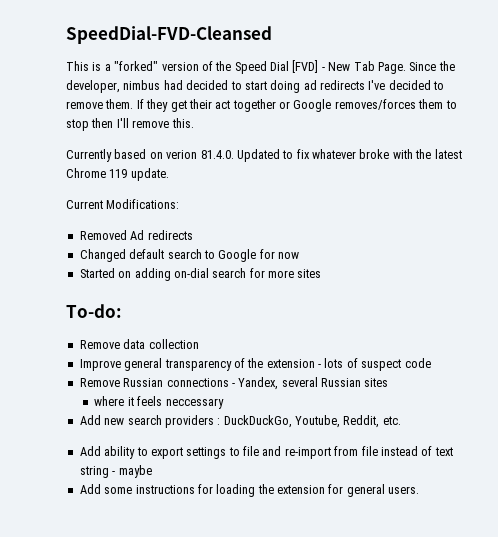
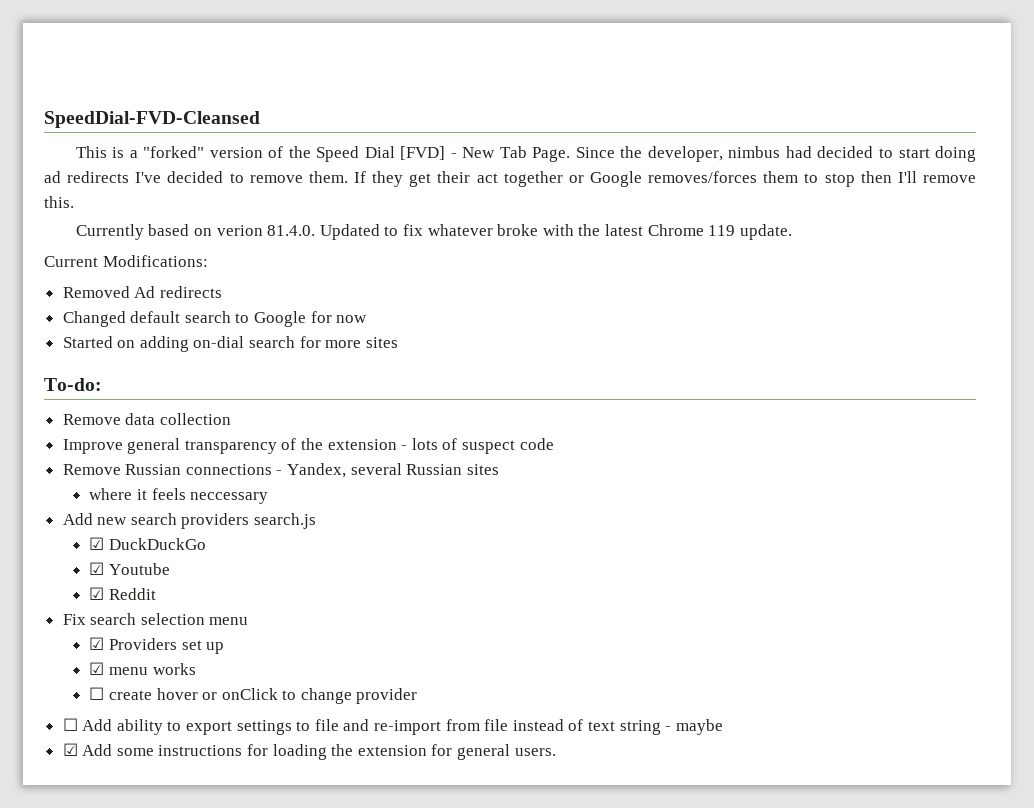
[217,415,401,428] : DuckDuckGo, Youtube, Reddit, etc. // -> [254,513,317,529] [89,537,206,550] [89,562,170,575] [89,587,156,600] [62,613,249,625] [89,637,225,654] [89,662,196,675] [89,687,418,704] [62,718,78,731] search.js // ☑ DuckDuckGo // ☑ Youtube // ☑ Reddit // Fix search selection menu // ☑ Providers set up // ☑ menu works // ☐ create hover or onClick to change provider // ☐
(152, 471) none -> [62,743,78,756] ☑

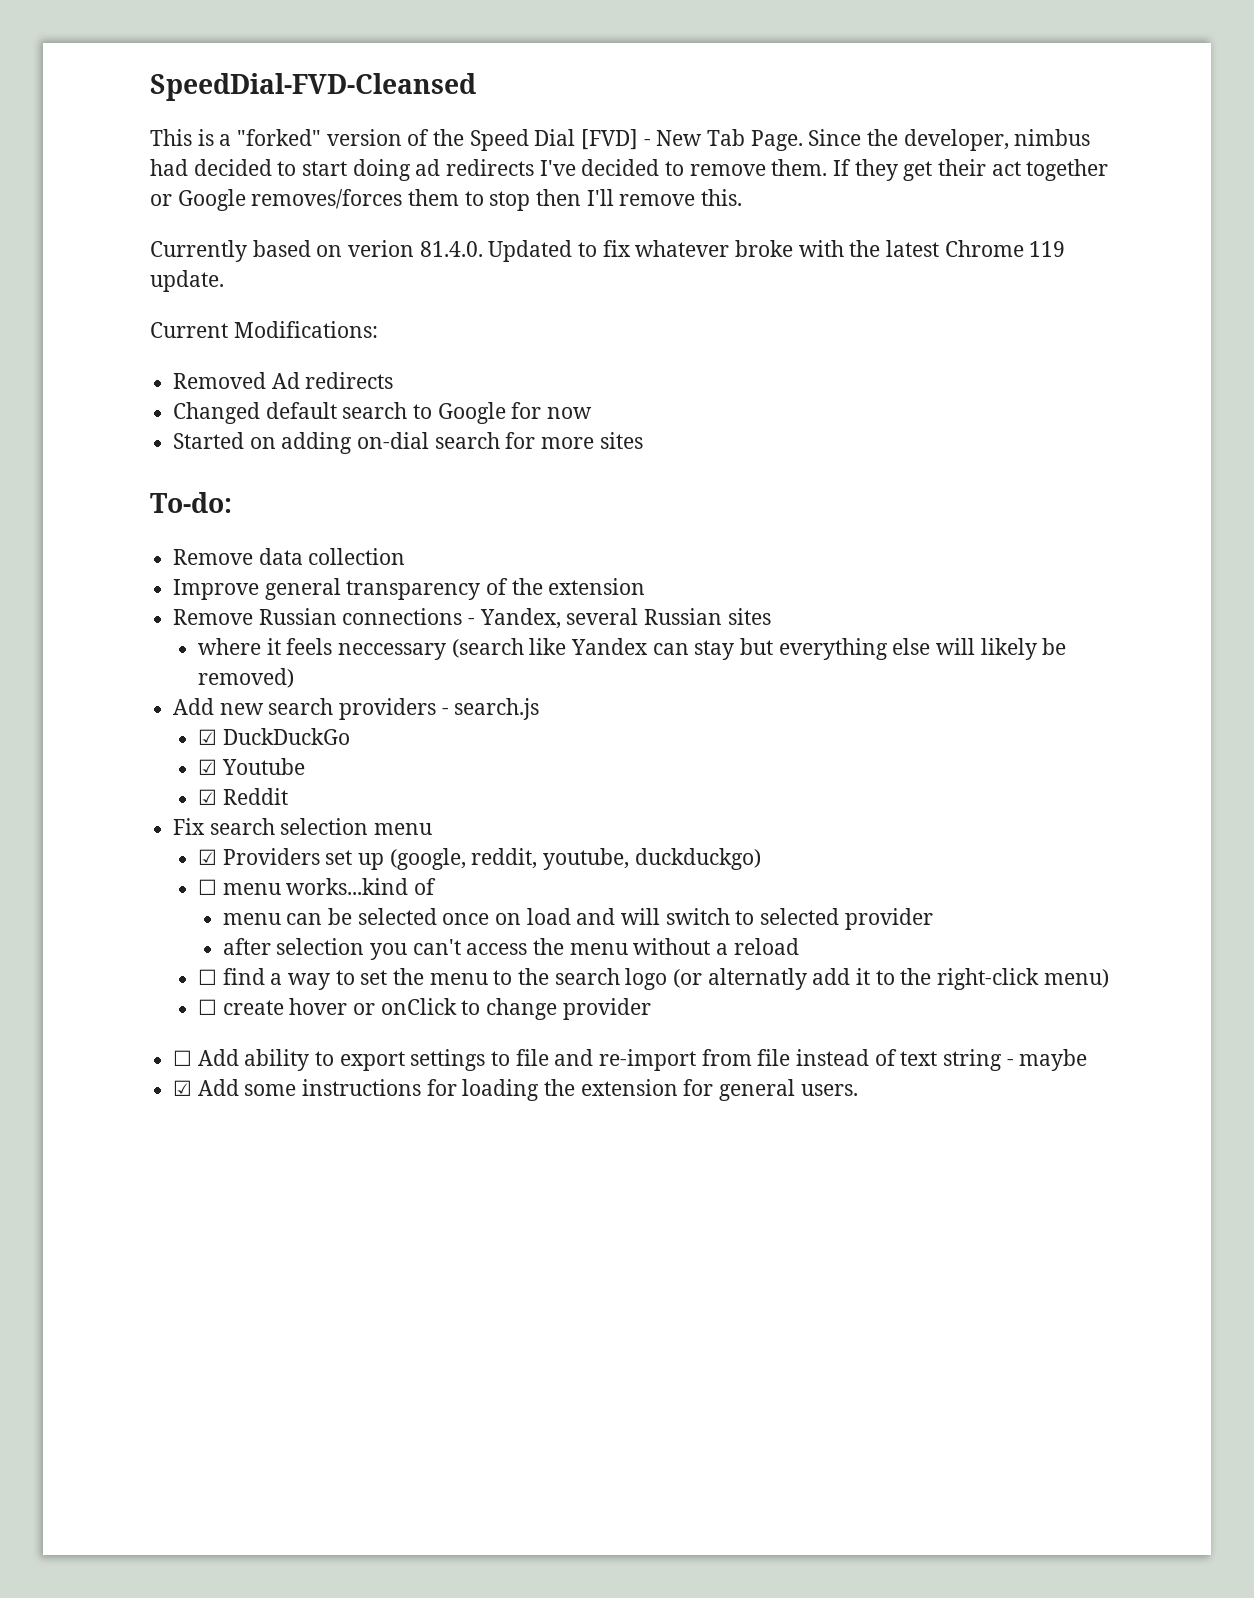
[401,438,554,454] - lots of suspect code -> (646, 586) none
(269, 498) none -> [451,638,1067,660] [197,668,294,688] (search like Yandex can stay but everything else will likely be removed)
(250, 521) none -> [441,708,449,715] -
[89,662,196,675] // ☑ menu works -> [389,848,761,870] [197,878,436,895] [222,908,933,930] [222,938,799,960] [197,968,1109,990] (google, reddit, youtube, duckduckgo) // ☐ menu works...kind of // menu can be selected once on load and will switch to selected provider // after selection you can't access the menu without a reload // ☐ find a way to set the menu to the search logo (or alternatly add it to the right-click menu)

